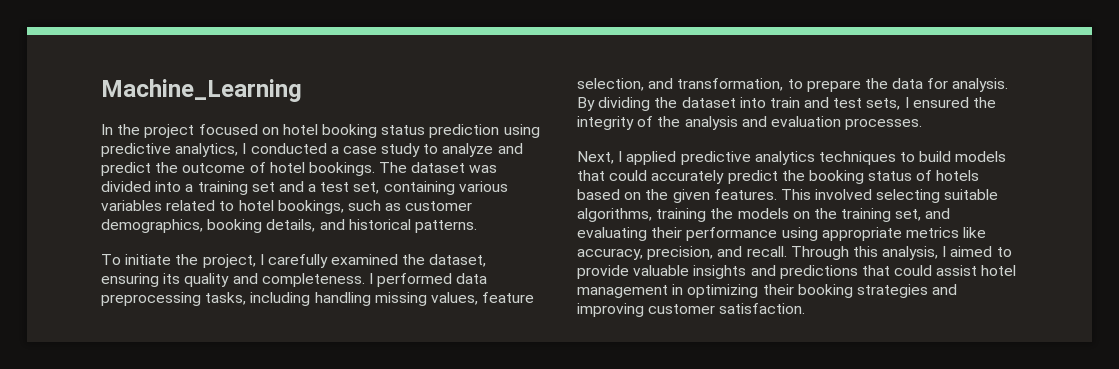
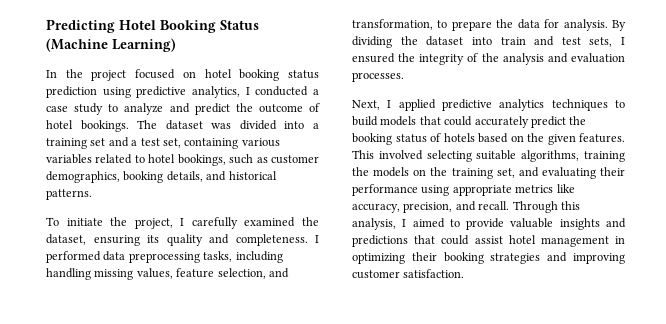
[101,79,302,102] Machine_Learning -> [46,19,259,33] [46,38,176,52] Predicting Hotel Booking Status (Machine Learning)

